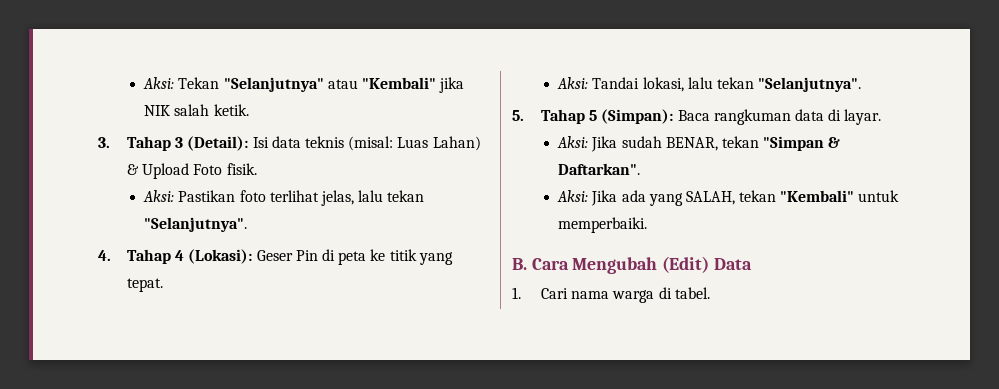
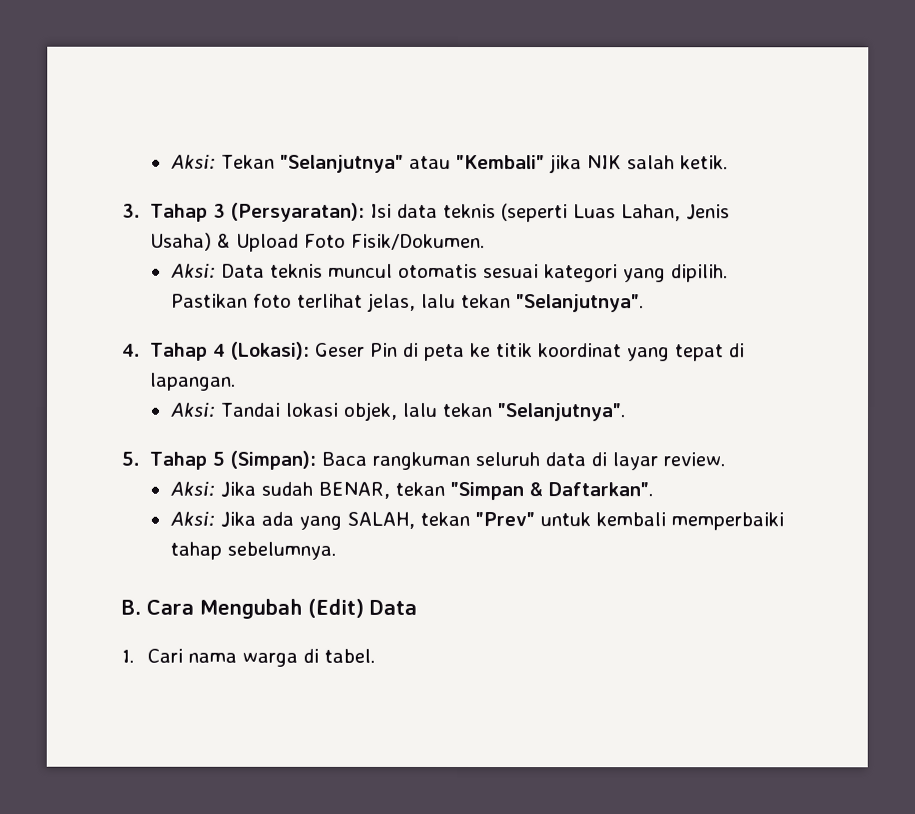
[187,136,249,151] (Detail): -> [231,202,366,222] (Persyaratan):
[348,136,481,151] (misal: Luas Lahan) -> [501,203,731,223] [150,232,213,251] (seperti Luas Lahan, Jenis Usaha)
[226,163,257,175] [143,190,175,202] fisik. // Aksi: -> [351,233,486,251] [170,263,728,283] Fisik/Dokumen. // Aksi: Data teknis muncul otomatis sesuai kategori yang dipilih.
[418,252,453,265] [127,278,164,292] yang tepat. -> [538,343,746,362] [150,372,237,391] koordinat yang tepat di lapangan.
[642,77,684,92] lokasi, -> [284,401,398,421] lokasi objek,
(791, 117) none -> [475,452,541,467] seluruh
[844,109,882,125] layar. -> [612,452,726,471] layar review.
[780,190,900,202] [558,217,648,233] "Kembali" untuk memperbaiki. -> [474,512,784,531] [169,541,336,560] "Prev" untuk kembali memperbaiki tahap sebelumnya.

